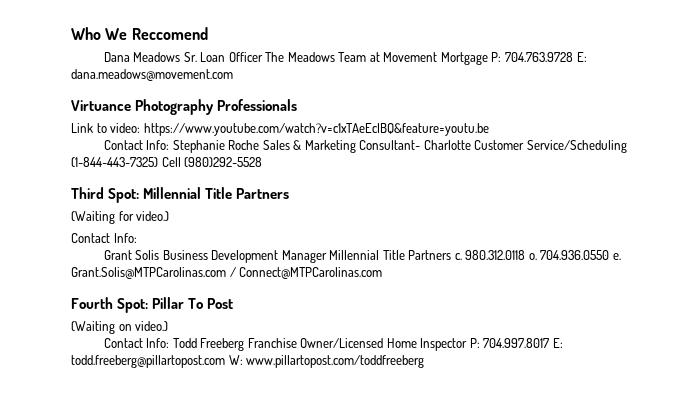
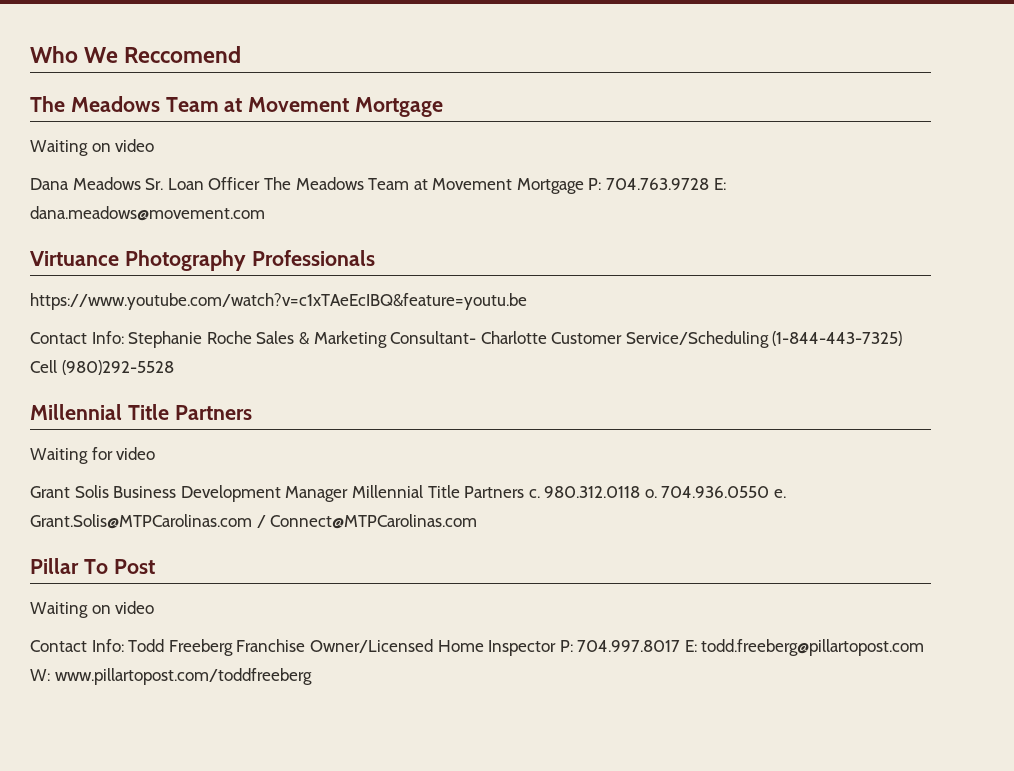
(208, 33) none -> [30,96,444,117] [30,139,155,156] // The Meadows Team at Movement Mortgage // Waiting on video
[71,123,141,133] Link to video: -> (375, 258) none
[71,187,140,203] Third Spot: -> (174, 367) none
[71,211,170,224] [71,233,137,243] (Waiting for video.) // Contact Info: -> [30,447,156,464] Waiting for video
[71,297,149,313] Fourth Spot: -> (478, 521) none
[71,321,169,334] (Waiting on video.) -> [30,601,155,618] Waiting on video

